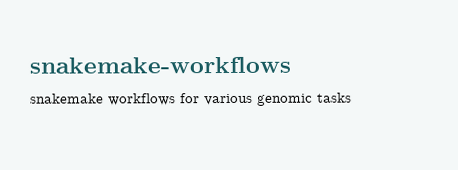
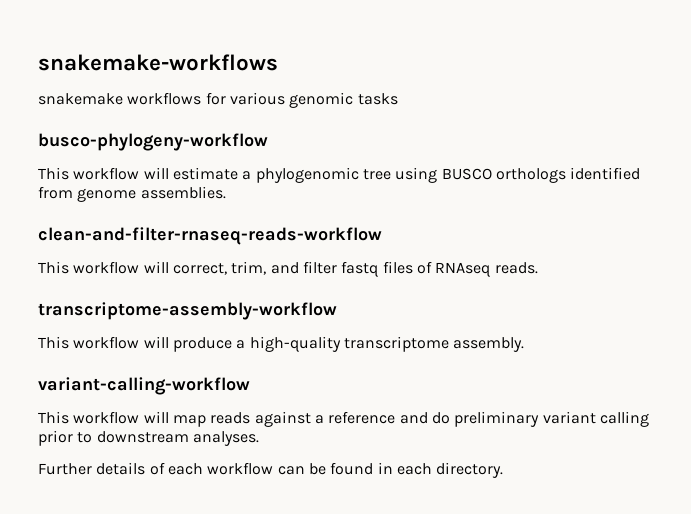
(352, 97) none -> [38,133,268,151] [38,167,641,183] [38,186,226,202] [38,227,382,245] [38,261,538,277] [38,302,337,320] [38,336,525,352] [38,377,250,395] [38,411,649,427] [38,430,259,446] [38,462,504,478] // busco-phylogeny-workflow // This workflow will estimate a phylogenomic tree using BUSCO orthologs identified from genome assemblies. // clean-and-filter-rnaseq-reads-workflow // This workflow will correct, trim, and filter fastq files of RNAseq reads. // transcriptome-assembly-workflow // This workflow will produce a high-quality transcriptome assembly. // variant-calling-workflow // This workflow will map reads against a reference and do preliminary variant calling prior to downstream analyses. // Further details of each workflow can be found in each directory.

